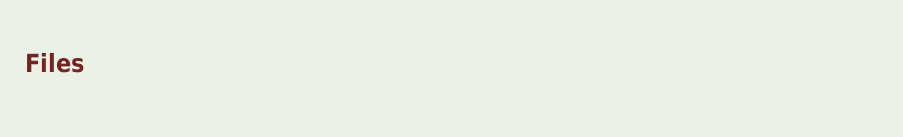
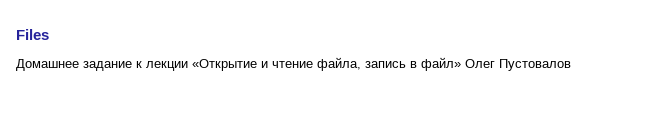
(84, 63) none -> [16,57,571,71] // Домашнее задание к лекции «Открытие и чтение файла, запись в файл» Олег Пустовалов

